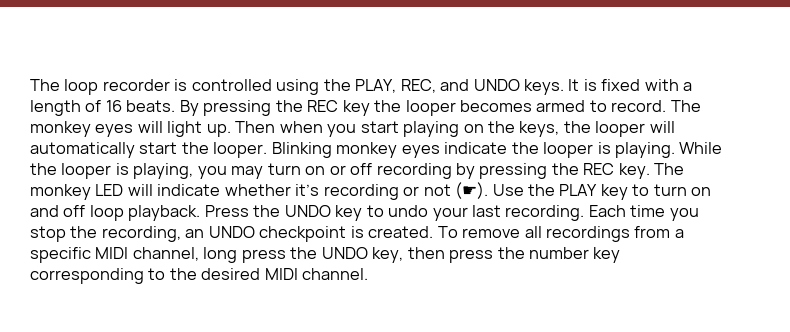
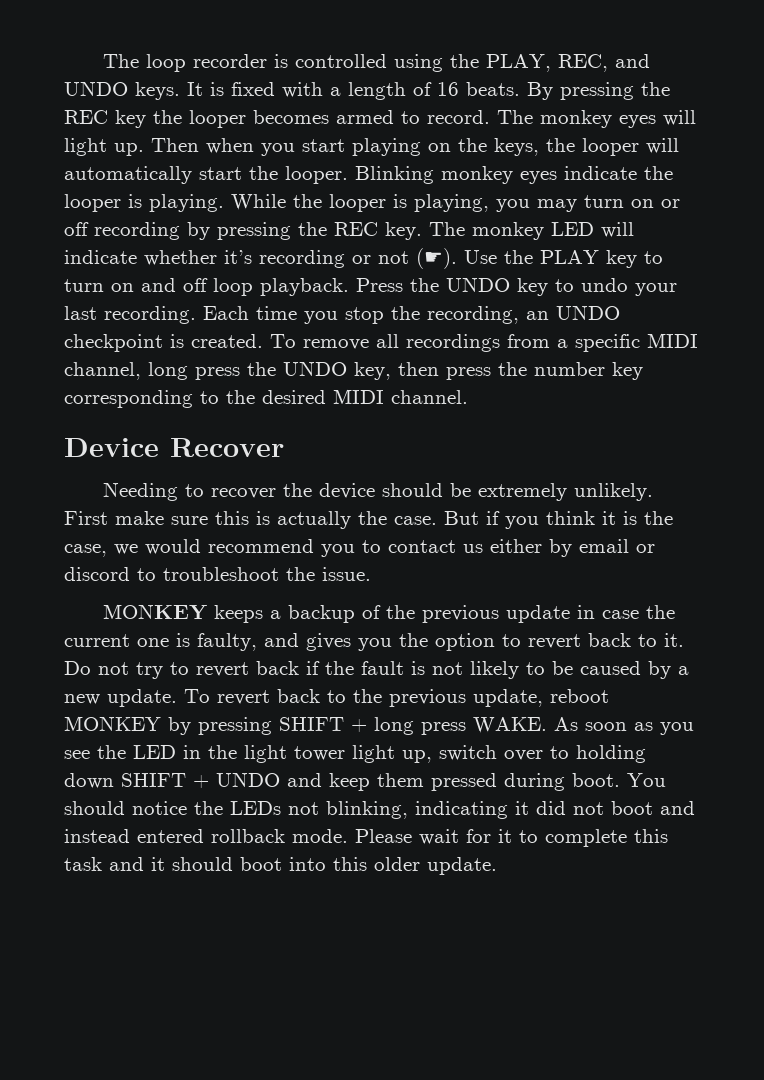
(369, 274) none -> [64,438,284,457] [102,482,653,501] [64,511,673,529] [64,539,655,557] [64,567,371,581] [102,604,675,623] [64,633,684,651] [64,661,689,679] [64,689,609,707] [64,716,694,735] [64,745,646,763] [64,772,666,791] [64,801,695,819] [64,829,668,847] [64,857,497,875] // Device Recover // Needing to recover the device should be extremely unlikely. First make sure this is actually the case. But if you think it is the case, we would recommend you to contact us either by email or discord to troubleshoot the issue. // MONKEY keeps a backup of the previous update in case the current one is faulty, and gives you the option to revert back to it. Do not try to revert back if the fault is not likely to be caused by a new update. To revert back to the previous update, reboot MONKEY by pressing SHIFT + long press WAKE. As soon as you see the LED in the light tower light up, switch over to holding down SHIFT + UNDO and keep them pressed during boot. You should notice the LEDs not blinking, indicating it did not boot and instead entered rollback mode. Please wait for it to complete this task and it should boot into this older update.

